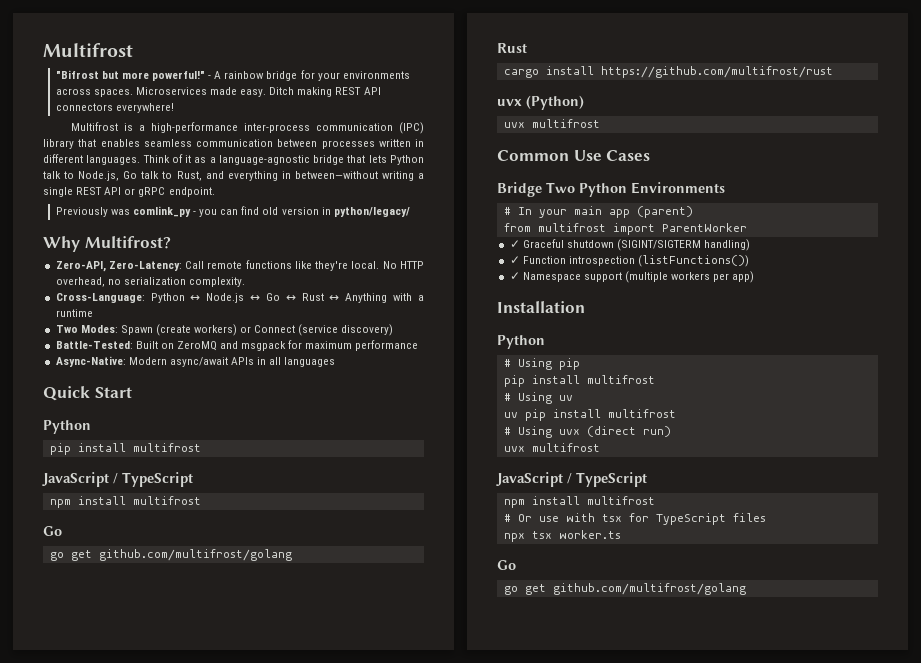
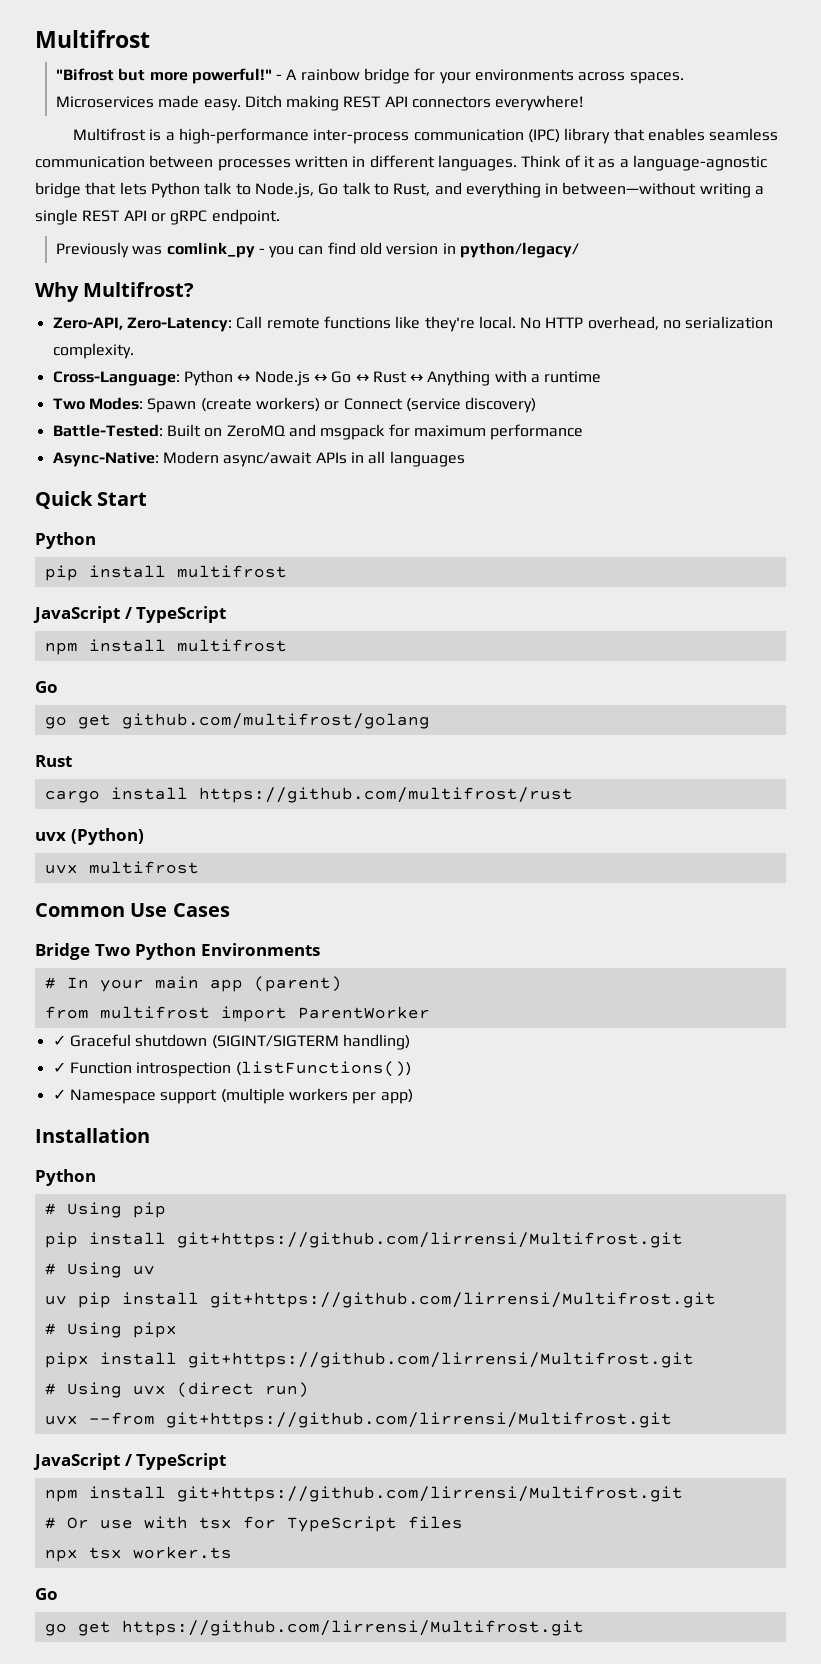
[586,375,655,384] multifrost -> [176,1232,683,1248] git+https://github.com/lirrensi/Multifrost.git
[607,409,676,418] multifrost -> [209,1292,716,1308] [44,1322,177,1338] [44,1352,694,1368] git+https://github.com/lirrensi/Multifrost.git // # Using pipx // pipx install git+https://github.com/lirrensi/Multifrost.git
[531,443,600,452] [496,472,647,487] [503,496,655,508] multifrost // JavaScript / TypeScript // npm install multifrost -> [88,1412,672,1428] [33,1453,227,1470] [44,1486,683,1502] --from git+https://github.com/lirrensi/Multifrost.git // JavaScript / TypeScript // npm install git+https://github.com/lirrensi/Multifrost.git
[552,583,746,595] github.com/multifrost/golang -> [121,1620,584,1636] https://github.com/lirrensi/Multifrost.git

